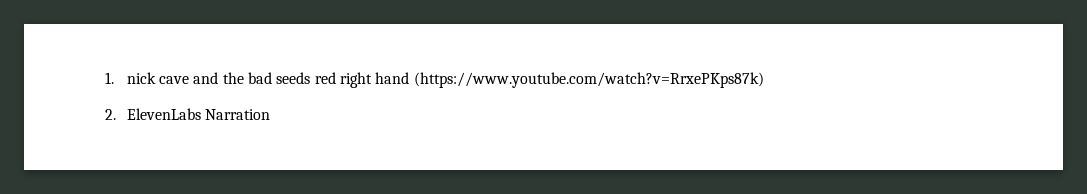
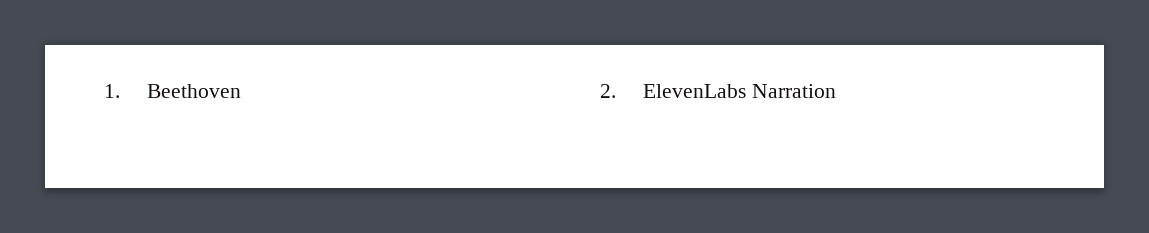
[126,72,764,88] nick cave and the bad seeds red right hand (https://www.youtube.com/watch?v=RrxePKps87k) -> [146,84,241,98] Beethoven

